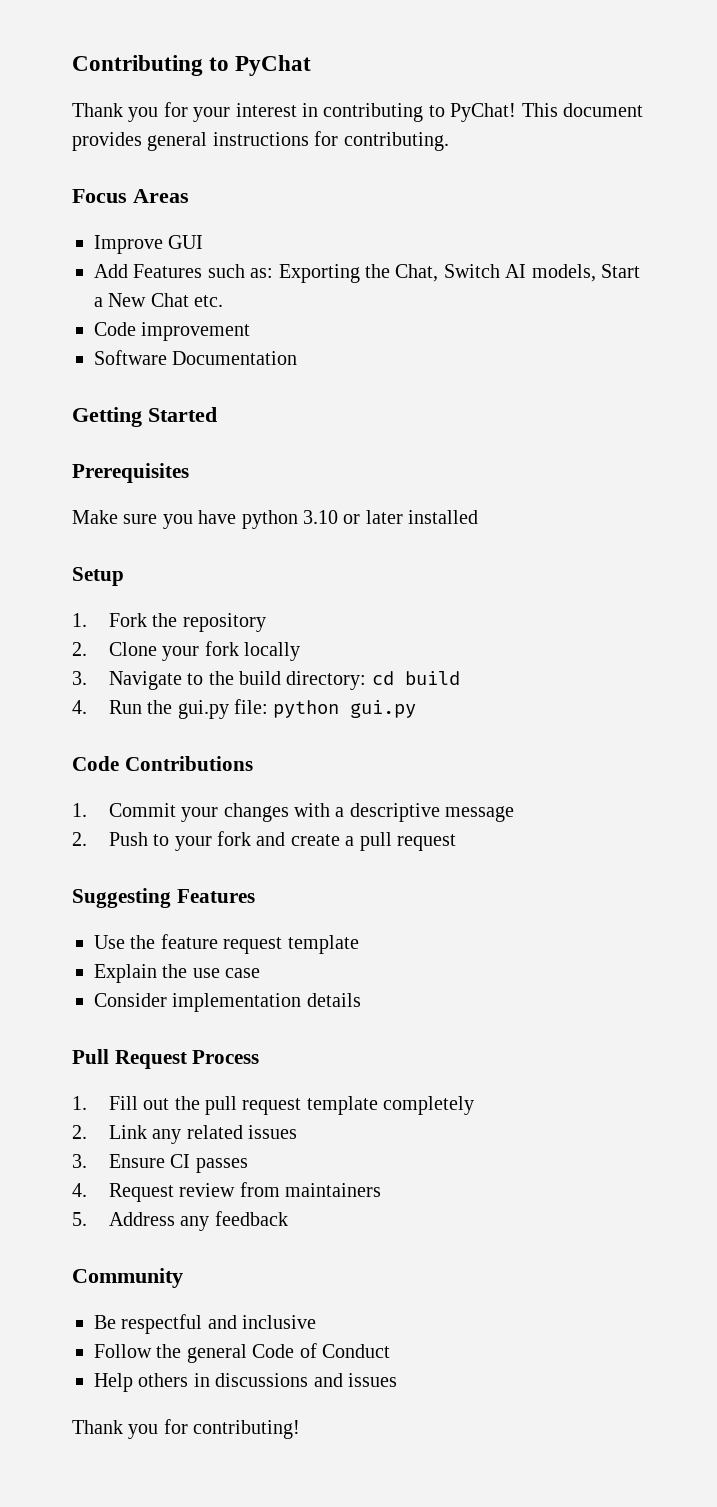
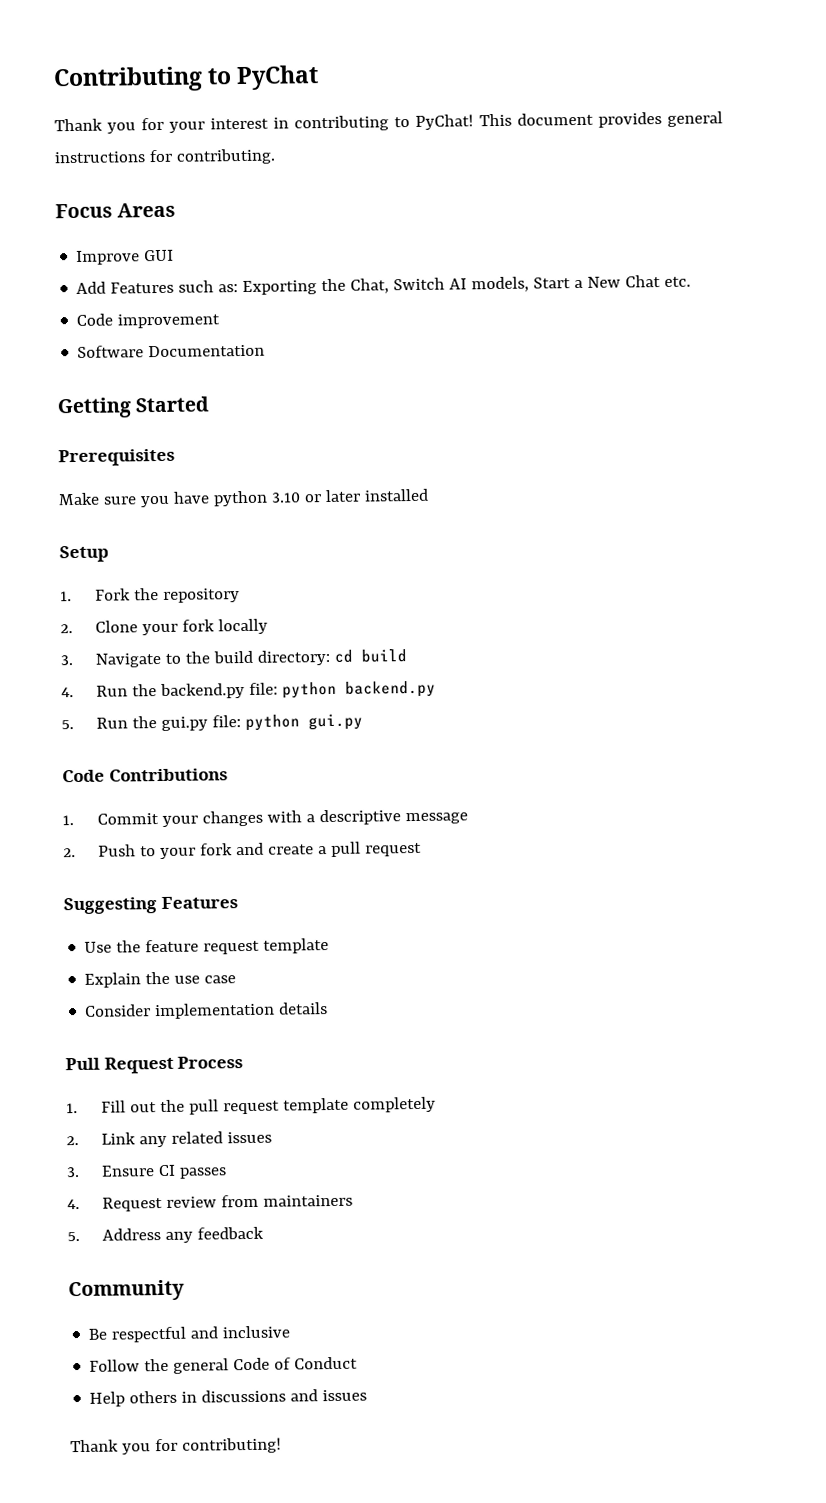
(173, 707) none -> [160,680,437,699] [61,716,158,730] backend.py file: python backend.py // 5. Run the

